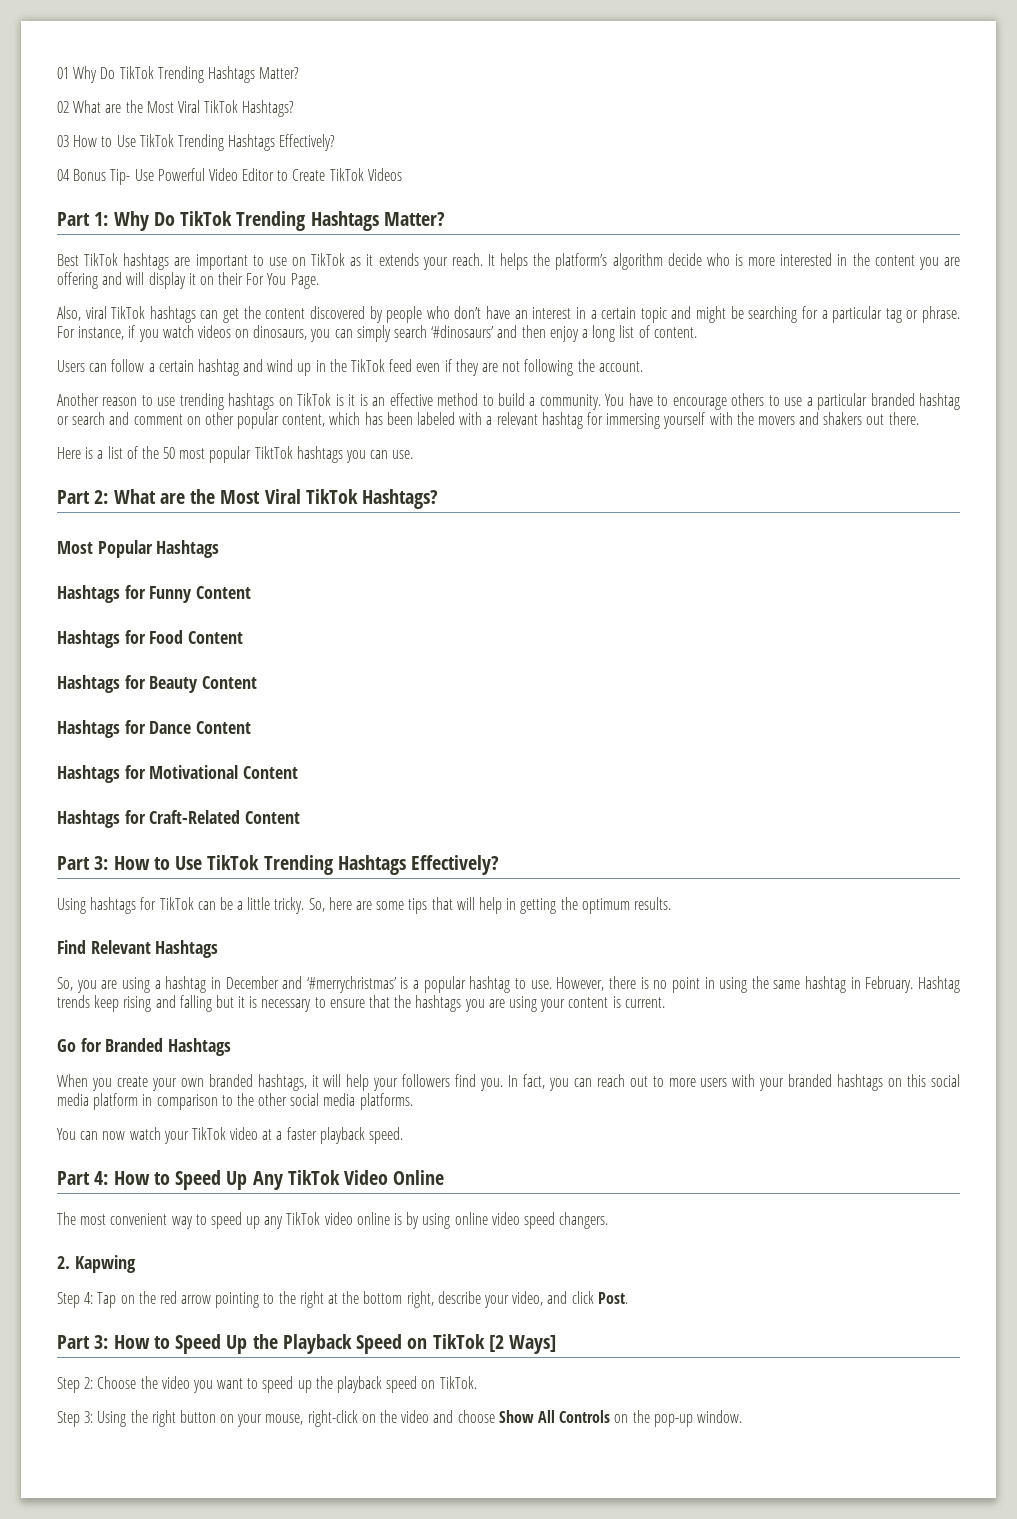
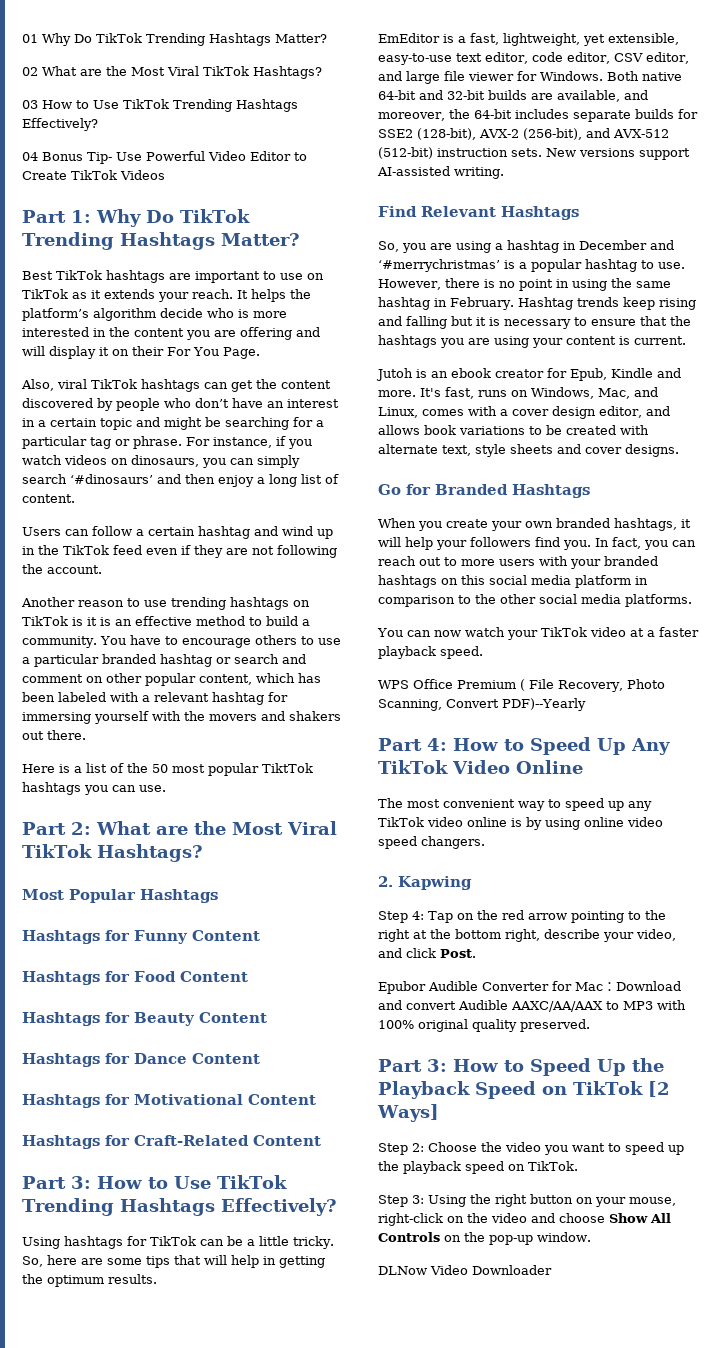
(671, 903) none -> [378,33,679,46] [378,52,689,65] [378,71,682,84] [378,90,648,102] [378,109,698,122] [378,128,669,140] [378,147,690,160] [377,166,504,179] // EmEditor is a fast, lightweight, yet extensible, easy-to-use text editor, code editor, CSV editor, and large file viewer for Windows. Both native 64-bit and 32-bit builds are available, and moreover, the 64-bit includes separate builds for SSE2 (128-bit), AVX-2 (256-bit), and AVX-512 (512-bit) instruction sets. New versions support AI-assisted writing.
(665, 1002) none -> [376,368,681,381] [378,387,658,399] [378,406,670,419] [378,425,649,435] [378,444,679,457] // Jutoh is an ebook creator for Epub, Kindle and more. It's fast, runs on Windows, Mac, and Linux, comes with a cover design editor, and allows book variations to be created with alternate text, style sheets and cover designs.
(404, 1135) none -> [378,679,665,692] [378,698,586,711] // WPS Office Premium ( File Recovery, Photo Scanning, Convert PDF)--Yearly
(628, 1298) none -> [378,981,681,994] [378,1000,686,1012] [378,1019,590,1032] // Epubor Audible Converter for Mac：Download and convert Audible AAXC/AA/AAX to MP3 with 100% original quality preserved.
(742, 1416) none -> [378,1265,552,1275] // DLNow Video Downloader

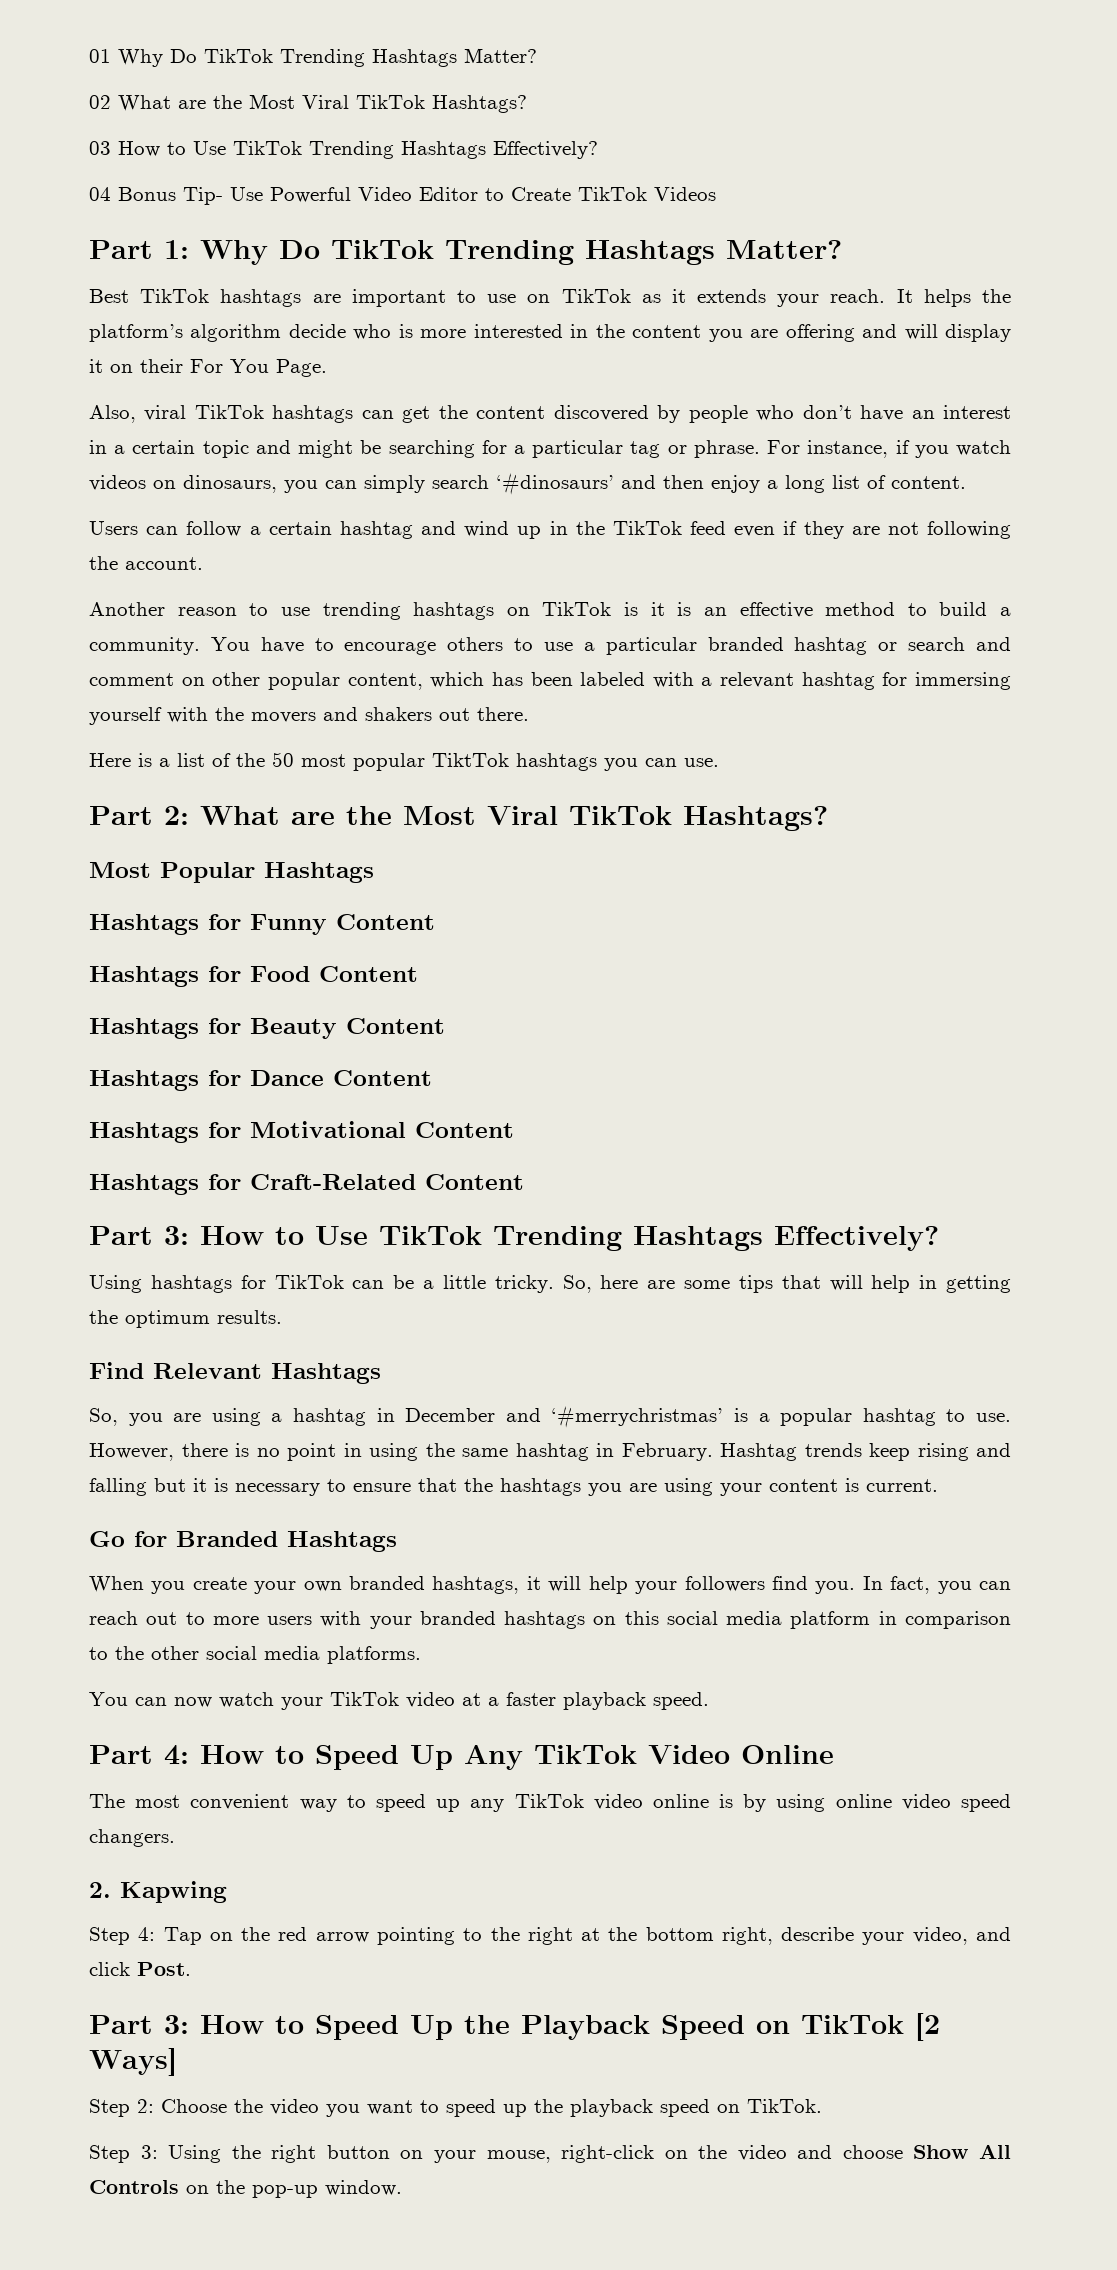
[378,33,679,46] [378,52,689,65] [378,71,682,84] [378,90,648,102] [378,109,698,122] [378,128,669,140] [378,147,690,160] [377,166,504,179] // EmEditor is a fast, lightweight, yet extensible, easy-to-use text editor, code editor, CSV editor, and large file viewer for Windows. Both native 64-bit and 32-bit builds are available, and moreover, the 64-bit includes separate builds for SSE2 (128-bit), AVX-2 (256-bit), and AVX-512 (512-bit) instruction sets. New versions support AI-assisted writing. -> (282, 1317) none
[376,368,681,381] [378,387,658,399] [378,406,670,419] [378,425,649,435] [378,444,679,457] // Jutoh is an ebook creator for Epub, Kindle and more. It's fast, runs on Windows, Mac, and Linux, comes with a cover design editor, and allows book variations to be created with alternate text, style sheets and cover designs. -> (938, 1485) none
[378,679,665,692] [378,698,586,711] // WPS Office Premium ( File Recovery, Photo Scanning, Convert PDF)--Yearly -> (709, 1701) none
[378,981,681,994] [378,1000,686,1012] [378,1019,590,1032] // Epubor Audible Converter for Mac：Download and convert Audible AAXC/AA/AAX to MP3 with 100% original quality preserved. -> (191, 1969) none
[378,1265,552,1275] // DLNow Video Downloader -> (402, 2188) none

